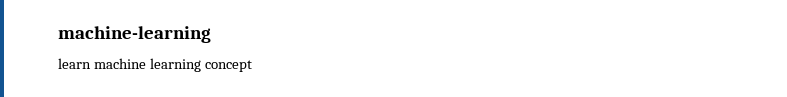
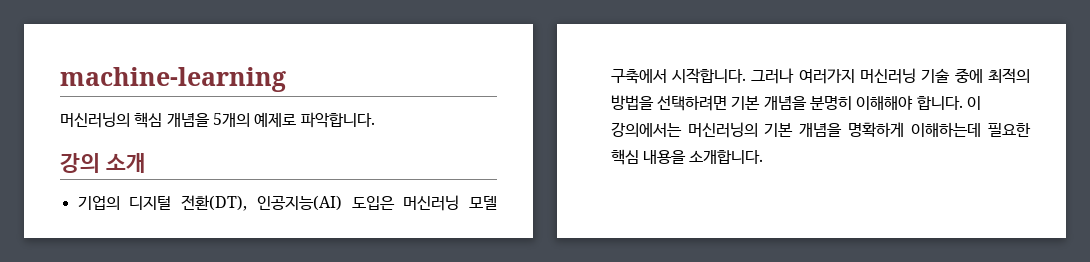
[58,58,252,72] learn machine learning concept -> [60,112,375,128] [60,153,146,173] [77,195,498,211] [610,68,1030,84] [610,95,981,111] [610,122,1031,138] [610,149,764,165] 머신러닝의 핵심 개념을 5개의 예제로 파악합니다. // 강의 소개 // 기업의 디지털 전환(DT), 인공지능(AI) 도입은 머신러닝 모델 구축에서 시작합니다. 그러나 여러가지 머신러닝 기술 중에 최적의 방법을 선택하려면 기본 개념을 분명히 이해해야 합니다. 이 강의에서는 머신러닝의 기본 개념을 명확하게 이해하는데 필요한 핵심 내용을 소개합니다.

